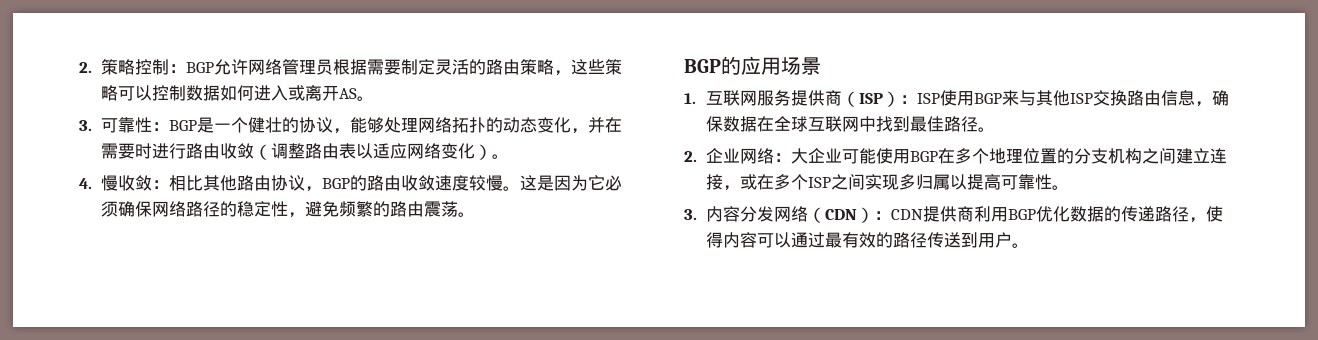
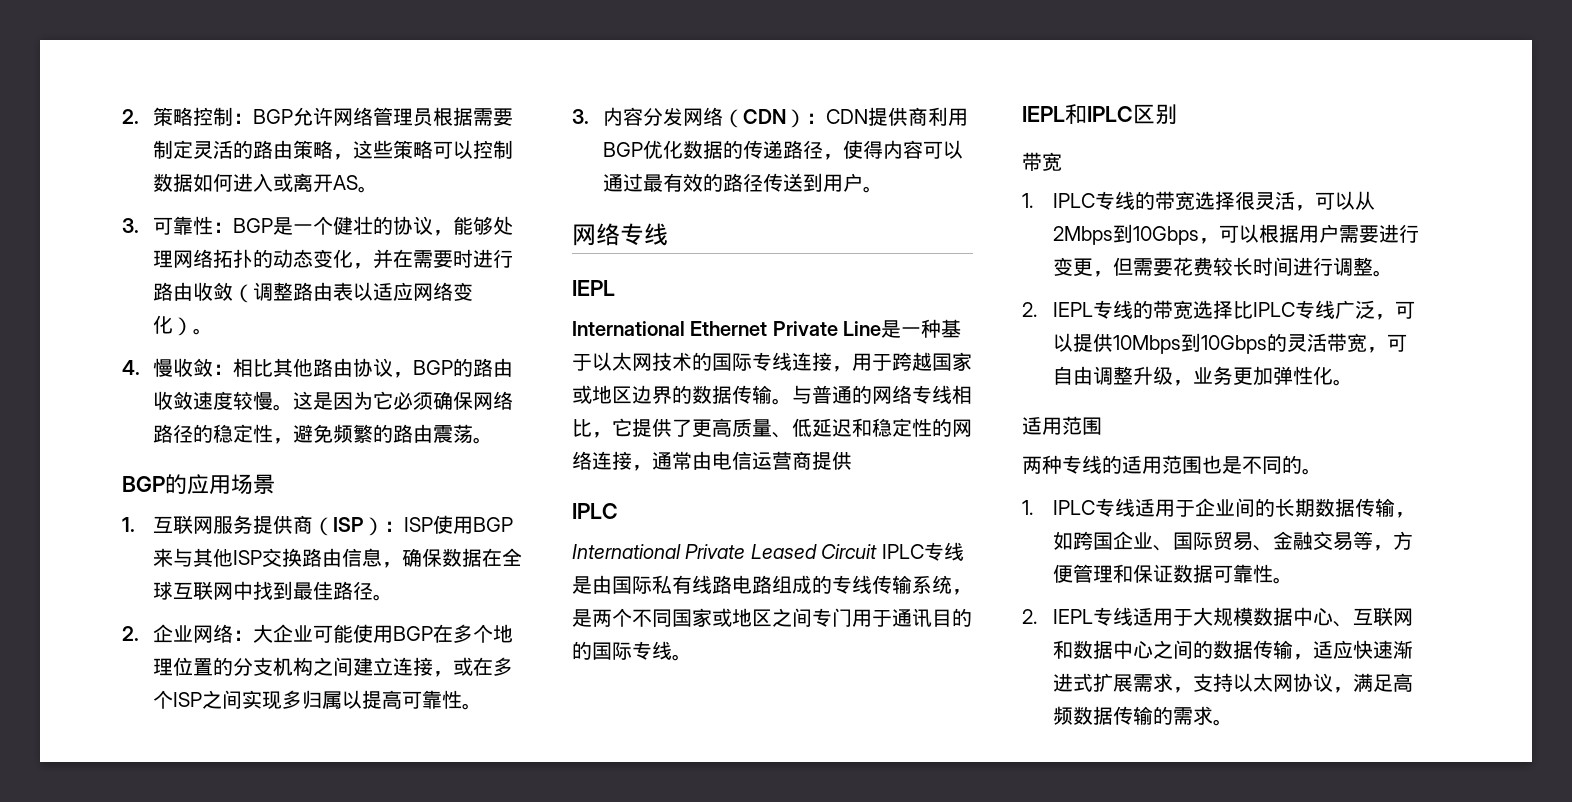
(1030, 245) none -> [572,223,668,246] [572,280,615,296] [572,319,962,338] [572,352,972,372] [572,385,972,405] [572,418,972,438] [572,451,852,471] [572,503,618,519] [572,542,964,561] [572,575,972,595] [572,608,972,627] [572,641,692,661] [1022,104,1177,125] [1022,152,1062,171] [1022,191,1376,211] [1053,224,1420,245] [1053,257,1394,277] [1022,300,1416,320] [1053,333,1408,354] [1053,366,1354,386] [1022,416,1102,435] [1022,455,1322,475] [1022,498,1416,518] [1053,531,1414,551] [1053,564,1294,584] [1022,607,1414,627] [1053,640,1414,660] [1053,673,1414,693] [1053,706,1234,726] // 网络专线 // IEPL // International Ethernet Private Line是一种基于以太网技术的国际专线连接，用于跨越国家或地区边界的数据传输。与普通的网络专线相比，它提供了更高质量、低延迟和稳定性的网络连接，通常由电信运营商提供 // IPLC // International Private Leased Circuit IPLC专线是由国际私有线路电路组成的专线传输系统，是两个不同国家或地区之间专门用于通讯目的的国际专线。 // IEPL和IPLC区别 // 带宽 // 1. IPLC专线的带宽选择很灵活，可以从2Mbps到10Gbps，可以根据用户需要进行变更，但需要花费较长时间进行调整。 // 2. IEPL专线的带宽选择比IPLC专线广泛，可以提供10Mbps到10Gbps的灵活带宽，可自由调整升级，业务更加弹性化。 // 适用范围 // 两种专线的适用范围也是不同的。 // 1. IPLC专线适用于企业间的长期数据传输，如跨国企业、国际贸易、金融交易等，方便管理和保证数据可靠性。 // 2. IEPL专线适用于大规模数据中心、互联网和数据中心之间的数据传输，适应快速渐进式扩展需求，支持以太网协议，满足高频数据传输的需求。

